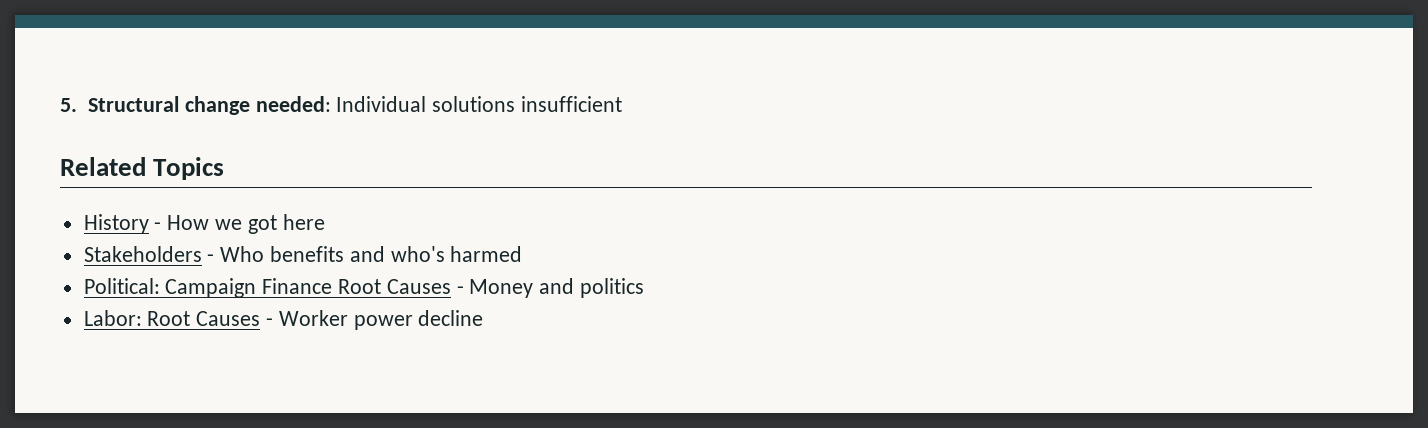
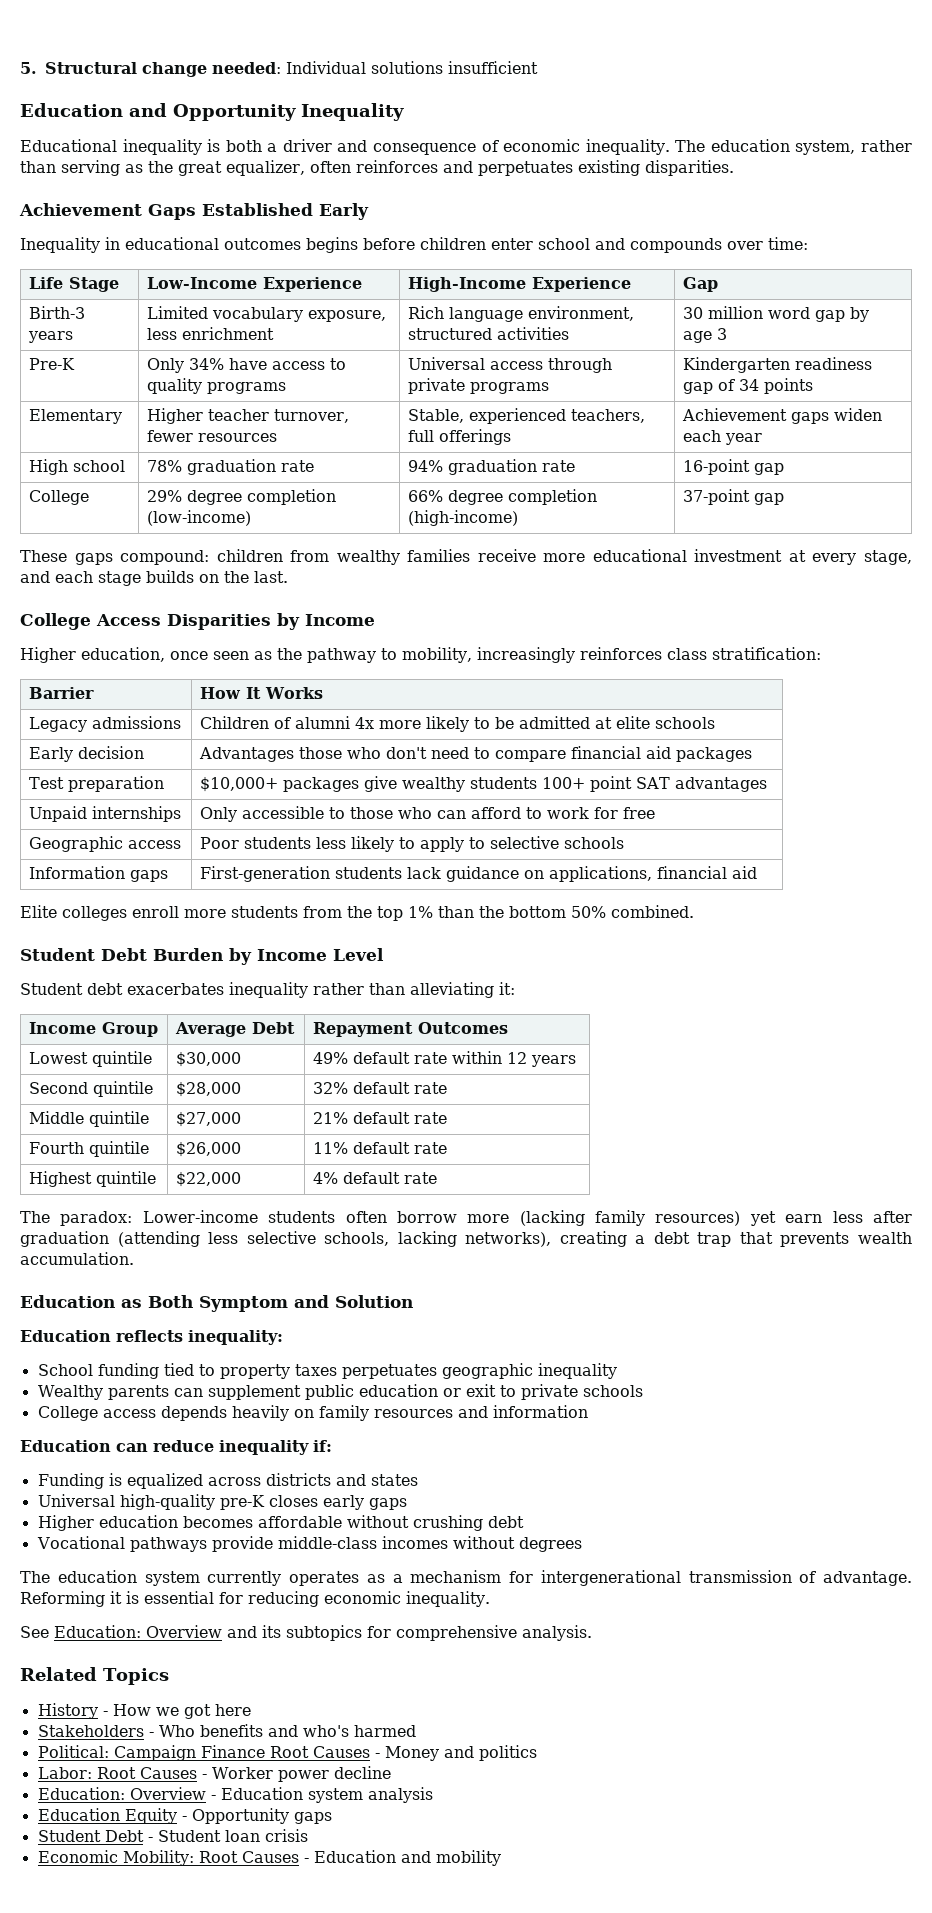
(622, 104) none -> [20,103,404,121] [20,139,912,155] [20,160,734,176] [19,203,369,220] [20,237,808,253] [29,277,120,292] [147,277,363,292] [408,277,632,292] [683,277,719,292] [29,306,86,319] [28,331,74,343] [147,306,387,322] [147,327,275,340] [408,306,635,322] [408,327,570,340] [683,306,870,322] [683,328,728,343] [29,358,76,370] [147,358,347,373] [147,378,287,394] [408,357,613,373] [408,378,550,394] [683,357,873,373] [683,378,814,394] [29,409,123,424] [147,408,350,424] [147,430,278,442] [408,408,646,424] [408,429,512,445] [682,408,883,424] [683,430,763,445] [29,459,126,475] [147,459,315,475] [408,459,576,475] [683,459,785,475] [29,490,90,505] [147,489,337,505] [147,510,252,526] [408,489,598,505] [408,510,519,526] [683,489,785,505] [20,549,913,565] [20,570,288,586] [20,613,375,630] [20,647,821,663] [29,687,95,699] [200,687,324,699] [29,716,182,732] [200,716,716,732] [29,746,145,762] [199,746,753,762] [29,776,165,792] [200,776,768,792] [29,806,182,822] [200,806,656,822] [29,836,182,852] [200,836,625,852] [29,866,169,882] [200,866,758,882] [20,905,694,921] [20,948,384,965] [20,982,515,998] [29,1022,159,1037] [175,1022,296,1037] [313,1022,509,1037] [29,1051,153,1067] [176,1052,242,1067] [313,1051,577,1067] [29,1081,154,1097] [176,1082,242,1097] [313,1082,448,1094] [29,1111,150,1127] [176,1112,242,1127] [313,1112,448,1124] [29,1141,150,1157] [176,1142,242,1157] [313,1142,448,1154] [29,1171,157,1187] [176,1172,242,1187] [313,1172,438,1184] [20,1210,912,1226] [20,1231,913,1247] [20,1252,134,1265] [20,1295,413,1312] [20,1330,283,1345] [37,1363,617,1379] [37,1384,643,1400] [37,1405,588,1421] [20,1440,332,1455] [37,1473,418,1489] [37,1494,407,1510] [37,1515,524,1531] [36,1536,582,1552] [20,1570,912,1586] [20,1591,490,1607] [20,1625,592,1641] // Education and Opportunity Inequality // Educational inequality is both a driver and consequence of economic inequality. The education system, rather than serving as the great equalizer, often reinforces and perpetuates existing disparities. // Achievement Gaps Established Early // Inequality in educational outcomes begins before children enter school and compounds over time: // Life Stage | Low-Income Experience | High-Income Experience | Gap // Birth-3 years | Limited vocabulary exposure, less enrichment | Rich language environment, structured activities | 30 million word gap by age 3 // Pre-K | Only 34% have access to quality programs | Universal access through private programs | Kindergarten readiness gap of 34 points // Elementary | Higher teacher turnover, fewer resources | Stable, experienced teachers, full offerings | Achievement gaps widen each year // High school | 78% graduation rate | 94% graduation rate | 16-point gap // College | 29% degree completion (low-income) | 66% degree completion (high-income) | 37-point gap // These gaps compound: children from wealthy families receive more educational investment at every stage, and each stage builds on the last. // College Access Disparities by Income // Higher education, once seen as the pathway to mobility, increasingly reinforces class stratification: // Barrier | How It Works // Legacy admissions | Children of alumni 4x more likely to be admitted at elite schools // Early decision | Advantages those who don't need to compare financial aid packages // Test preparation | $10,000+ packages give wealthy students 100+ point SAT advantages // Unpaid internships | Only accessible to those who can afford to work for free // Geographic access | Poor students less likely to apply to selective schools // Information gaps | First-generation students lack guidance on applications, financial aid // Elite colleges enroll more students from the top 1% than the bottom 50% combined. // Student Debt Burden by Income Level // Student debt exacerbates inequality rather than alleviating it: // Income Group | Average Debt | Repayment Outcomes // Lowest quintile | $30,000 | 49% default rate within 12 years // Second quintile | $28,000 | 32% default rate // Middle quintile | $27,000 | 21% default rate // Fourth quintile | $26,000 | 11% default rate // Highest quintile | $22,000 | 4% default rate // The paradox: Lower-income students often borrow more (lacking family resources) yet earn less after graduation (attending less selective schools, lacking networks), creating a debt trap that prevents wealth accumulation. // Education as Both Symptom and Solution // Education reflects inequality: // School funding tied to property taxes perpetuates geographic inequality // Wealthy parents can supplement public education or exit to private schools // College access depends heavily on family resources and information // Education can reduce inequality if: // Funding is equalized across districts and states // Universal high-quality pre-K closes early gaps // Higher education becomes affordable without crushing debt // Vocational pathways provide middle-class incomes without degrees // The education system currently operates as a mechanism for intergenerational transmission of advantage. Reforming it is essential for reducing economic inequality. // See Education: Overview and its subtopics for comprehensive analysis.
(484, 318) none -> [37,1787,433,1803] [37,1808,332,1824] [37,1829,308,1842] [37,1850,501,1866] // Education: Overview - Education system analysis // Education Equity - Opportunity gaps // Student Debt - Student loan crisis // Economic Mobility: Root Causes - Education and mobility

